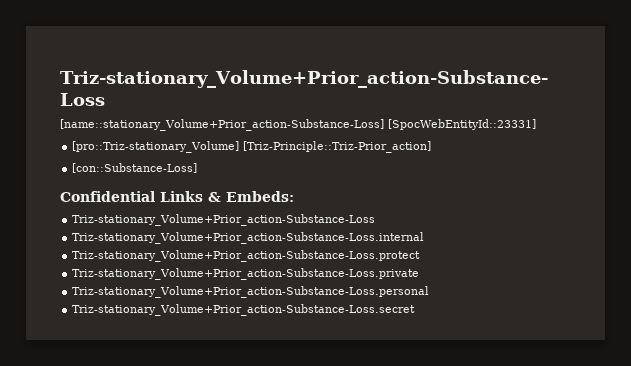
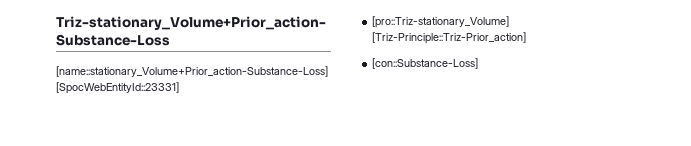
[60,191,294,202] [72,214,376,226] [72,232,425,244] [72,250,421,262] [72,268,420,280] [72,286,430,298] [72,304,416,316] // Confidential Links & Embeds: // Triz-stationary_Volume+Prior_action-Substance-Loss // Triz-stationary_Volume+Prior_action-Substance-Loss.internal // Triz-stationary_Volume+Prior_action-Substance-Loss.protect // Triz-stationary_Volume+Prior_action-Substance-Loss.private // Triz-stationary_Volume+Prior_action-Substance-Loss.personal // Triz-stationary_Volume+Prior_action-Substance-Loss.secret -> (479, 63) none

